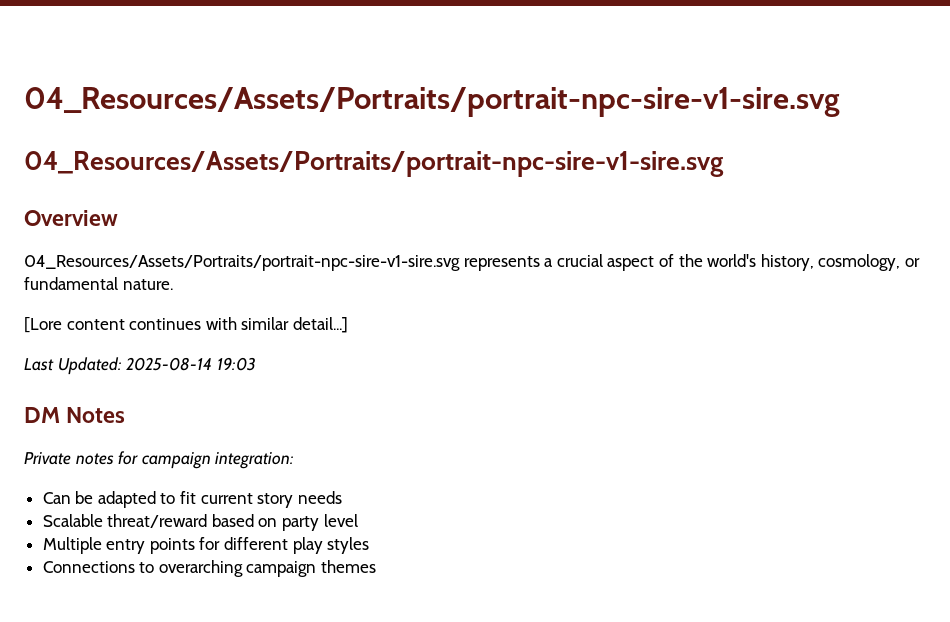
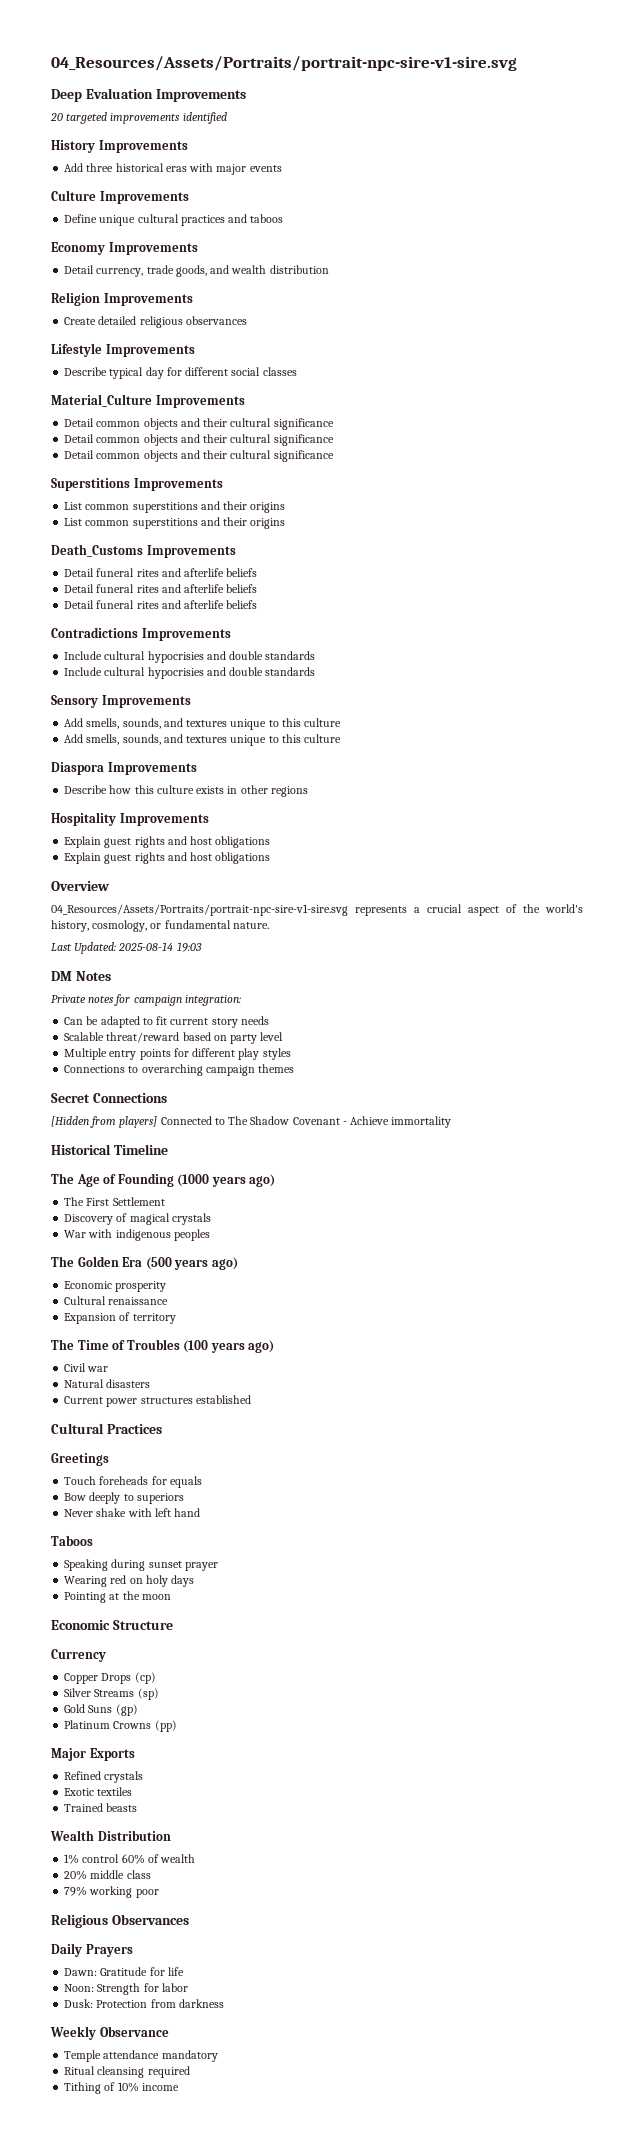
[24,87,840,117] [24,151,724,177] 04_Resources/Assets/Portraits/portrait-npc-sire-v1-sire.svg // 04_Resources/Assets/Portraits/portrait-npc-sire-v1-sire.svg -> [51,56,517,71] [51,88,246,102] [50,112,227,124] [51,140,188,153] [64,163,282,175] [51,190,189,204] [64,214,284,226] [51,242,198,255] [64,265,329,277] [51,292,193,306] [64,316,247,328] [51,343,195,357] [64,367,297,379] [51,394,245,408] [64,418,334,430] [64,434,334,446] [64,450,334,462] [51,478,223,491] [64,501,286,513] [64,517,286,529] [51,544,236,558] [64,568,258,577] [64,584,258,593] [64,600,258,609] [51,627,231,641] [64,651,316,663] [64,667,316,679] [51,695,191,708] [64,718,342,730] [64,734,342,746] [51,762,197,775] [64,785,308,797] [51,812,209,826] [64,836,271,848] [64,852,271,864] 04_Resources/Assets/Portraits/portrait-npc-sire-v1-sire.svg // Deep Evaluation Improvements // 20 targeted improvements identified // History Improvements // Add three historical eras with major events // Culture Improvements // Define unique cultural practices and taboos // Economy Improvements // Detail currency, trade goods, and wealth distribution // Religion Improvements // Create detailed religious observances // Lifestyle Improvements // Describe typical day for different social classes // Material_Culture Improvements // Detail common objects and their cultural significance // Detail common objects and their cultural significance // Detail common objects and their cultural significance // Superstitions Improvements // List common superstitions and their origins // List common superstitions and their origins // Death_Customs Improvements // Detail funeral rites and afterlife beliefs // Detail funeral rites and afterlife beliefs // Detail funeral rites and afterlife beliefs // Contradictions Improvements // Include cultural hypocrisies and double standards // Include cultural hypocrisies and double standards // Sensory Improvements // Add smells, sounds, and textures unique to this culture // Add smells, sounds, and textures unique to this culture // Diaspora Improvements // Describe how this culture exists in other regions // Hospitality Improvements // Explain guest rights and host obligations // Explain guest rights and host obligations
[24,317,348,333] // [Lore content continues with similar detail...] -> (269, 925) none
(377, 566) none -> [51,1093,167,1103] [51,1116,452,1128] [51,1144,168,1155] [51,1173,276,1187] [64,1197,165,1206] [64,1213,211,1225] [64,1229,210,1241] [51,1256,238,1270] [64,1281,167,1292] [64,1296,169,1305] [64,1312,176,1324] [51,1339,275,1353] [64,1363,109,1372] [64,1379,151,1388] [64,1395,251,1407] [51,1423,162,1434] [51,1453,109,1466] [64,1476,202,1488] [64,1492,184,1504] [64,1508,201,1517] [51,1535,93,1546] [64,1559,218,1571] [64,1575,195,1587] [64,1591,171,1603] [51,1620,173,1630] [51,1649,106,1662] [64,1672,156,1684] [64,1688,159,1700] [64,1704,138,1716] [64,1720,177,1732] [51,1748,135,1761] [64,1771,144,1783] [64,1787,133,1796] [64,1803,138,1812] [50,1830,171,1841] [64,1854,196,1864] [64,1870,151,1880] [64,1886,159,1898] [51,1914,189,1928] [51,1943,133,1957] [64,1967,184,1976] [64,1983,188,1995] [64,1999,224,2008] [50,2026,169,2040] [64,2050,218,2062] [64,2066,190,2078] [64,2082,179,2094] // Secret Connections // [Hidden from players] Connected to The Shadow Covenant - Achieve immortality // Historical Timeline // The Age of Founding (1000 years ago) // The First Settlement // Discovery of magical crystals // War with indigenous peoples // The Golden Era (500 years ago) // Economic prosperity // Cultural renaissance // Expansion of territory // The Time of Troubles (100 years ago) // Civil war // Natural disasters // Current power structures established // Cultural Practices // Greetings // Touch foreheads for equals // Bow deeply to superiors // Never shake with left hand // Taboos // Speaking during sunset prayer // Wearing red on holy days // Pointing at the moon // Economic Structure // Currency // Copper Drops (cp) // Silver Streams (sp) // Gold Suns (gp) // Platinum Crowns (pp) // Major Exports // Refined crystals // Exotic textiles // Trained beasts // Wealth Distribution // 1% control 60% of wealth // 20% middle class // 79% working poor // Religious Observances // Daily Prayers // Dawn: Gratitude for life // Noon: Strength for labor // Dusk: Protection from darkness // Weekly Observance // Temple attendance mandatory // Ritual cleansing required // Tithing of 10% income

